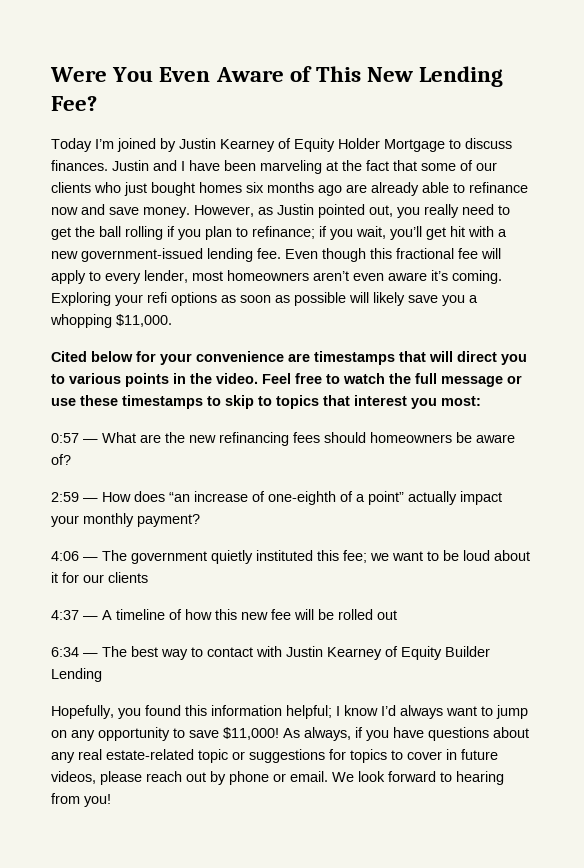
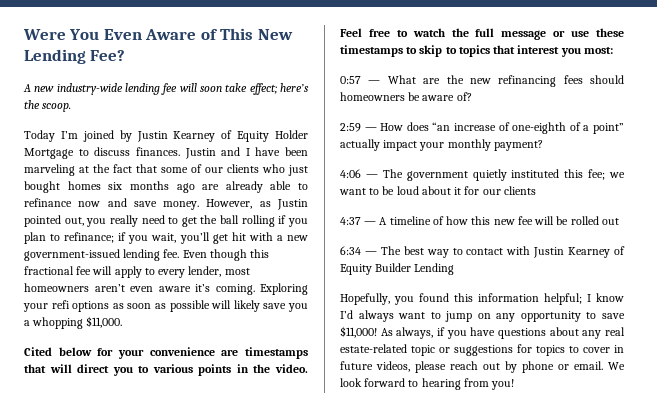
(97, 103) none -> [23,83,310,95] [24,100,72,112] // A new industry-wide lending fee will soon take effect; here’s the scoop.

